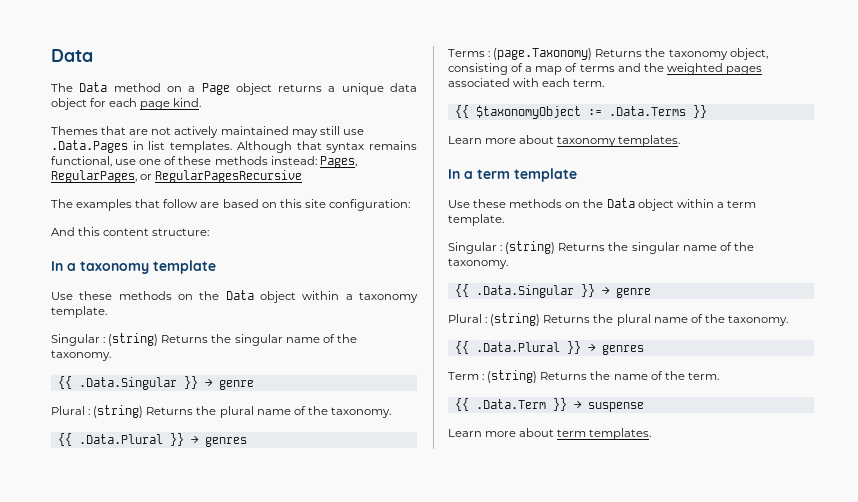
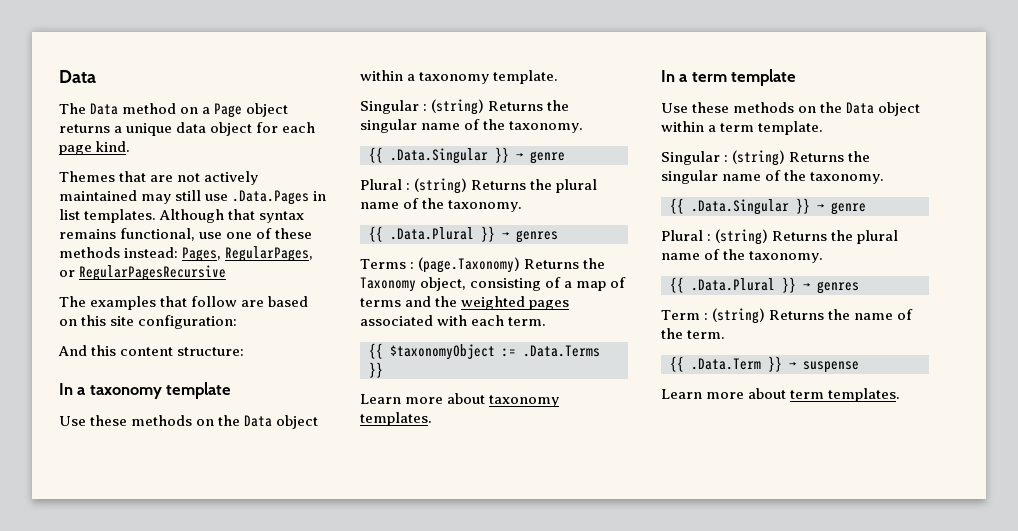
[668,49,728,60] taxonomy -> [360,277,416,292] Taxonomy

